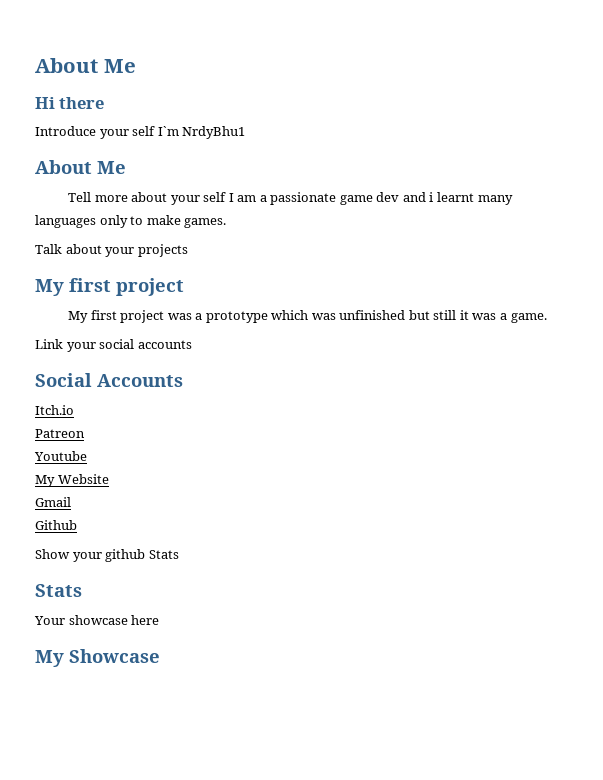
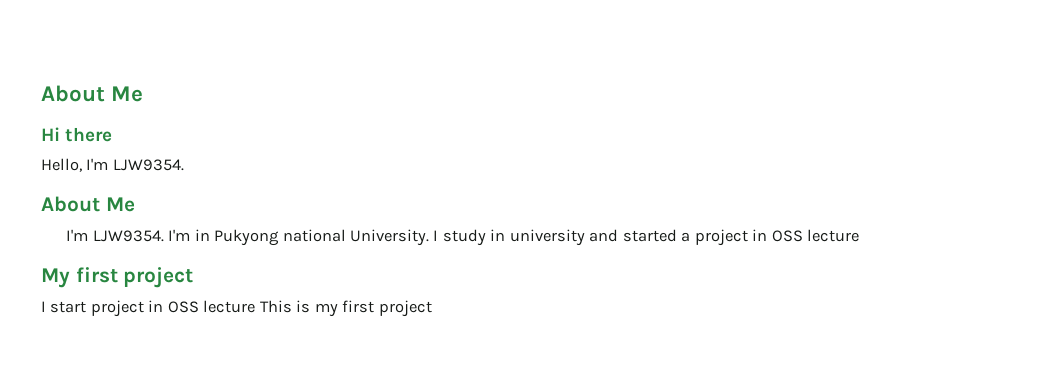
[35,126,246,139] [35,160,126,174] [68,192,513,205] [35,215,227,228] [35,244,188,257] [35,278,184,296] [68,310,547,323] [35,339,192,352] [35,373,183,387] [35,405,74,415] [35,429,85,438] [34,451,87,461] [35,474,109,487] [35,497,71,507] [35,520,77,530] [35,549,179,562] [35,584,82,597] [34,615,160,625] [35,649,160,667] Introduce your self I`m NrdyBhu1 // About Me // Tell more about your self I am a passionate game dev and i learnt many languages only to make games. // Talk about your projects // My first project // My first project was a prototype which was unfinished but still it was a game. // Link your social accounts // Social Accounts // Itch.io // Patreon // Youtube // My Website // Gmail // Github // Show your github Stats // Stats // Your showcase here // My Showcase -> [41,158,184,172] [41,196,135,212] [66,229,859,246] [41,267,194,288] [41,300,432,317] Hello, I'm LJW9354. // About Me // I'm LJW9354. I'm in Pukyong national University. I study in university and started a project in OSS lecture // My first project // I start project in OSS lecture This is my first project

